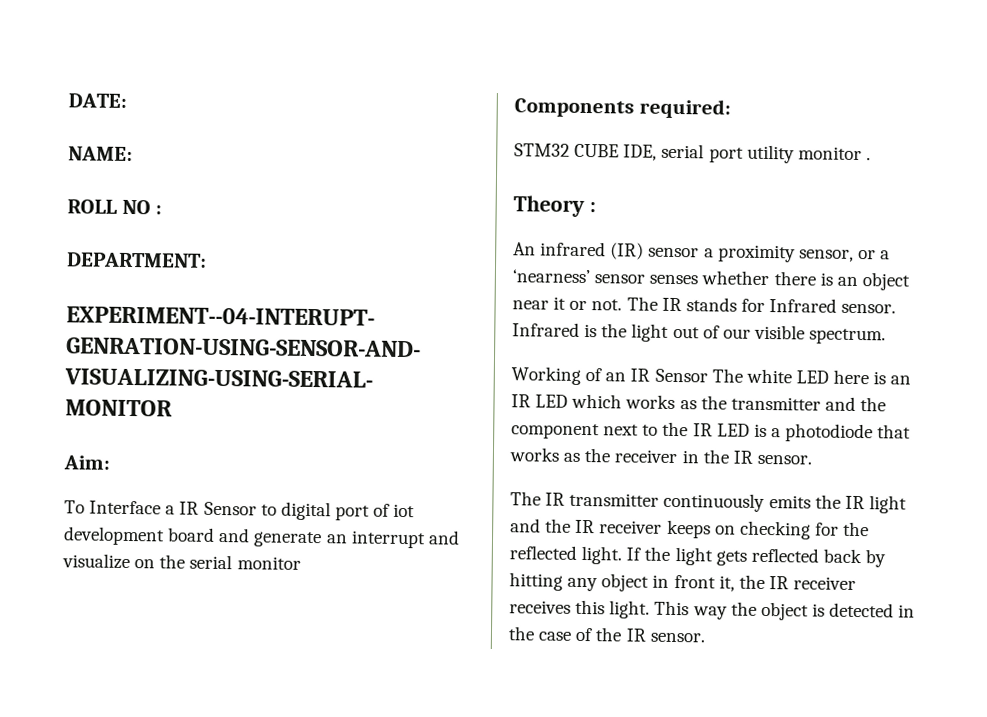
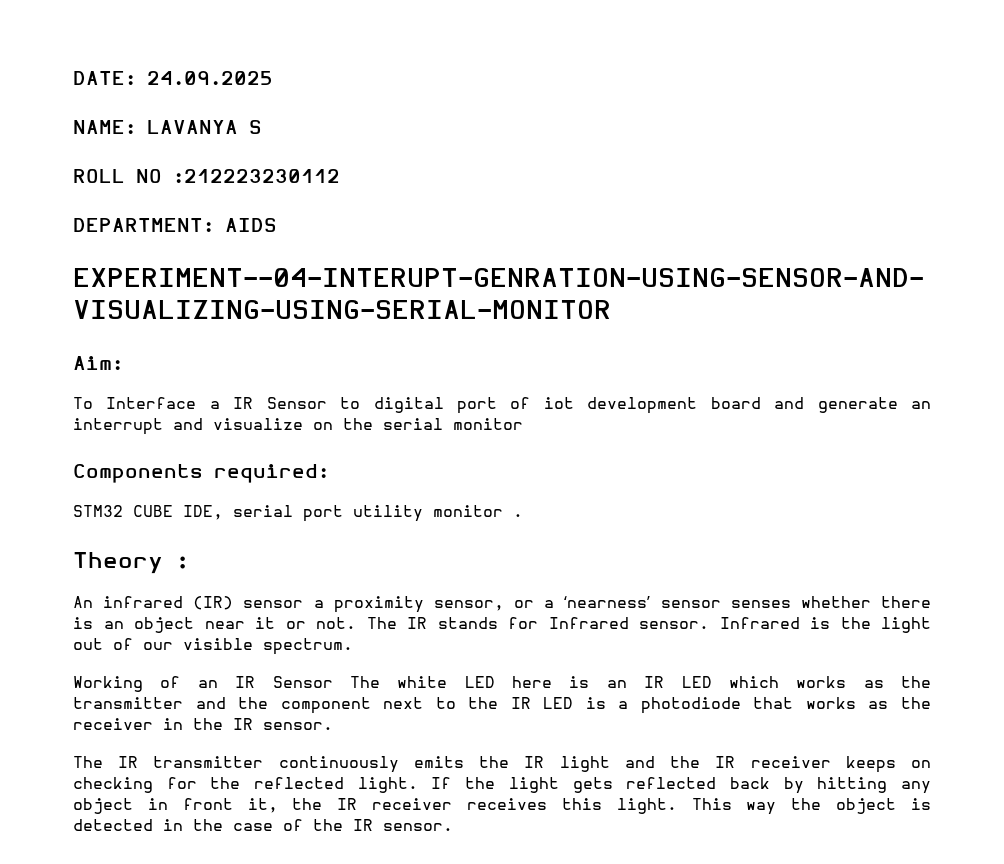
(127, 100) none -> [147,71,273,85] 24.09.2025
(133, 154) none -> [147,120,262,134] LAVANYA S
[155,205,163,215] : -> [173,169,340,183] :212223230112
(207, 260) none -> [225,218,277,232] AIDS

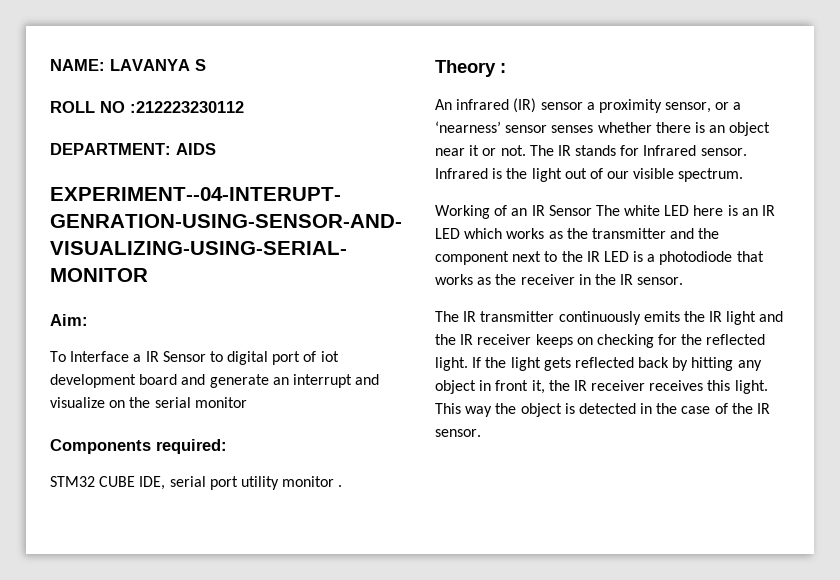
[73,71,273,85] DATE: 24.09.2025 // -> (50, 65) none

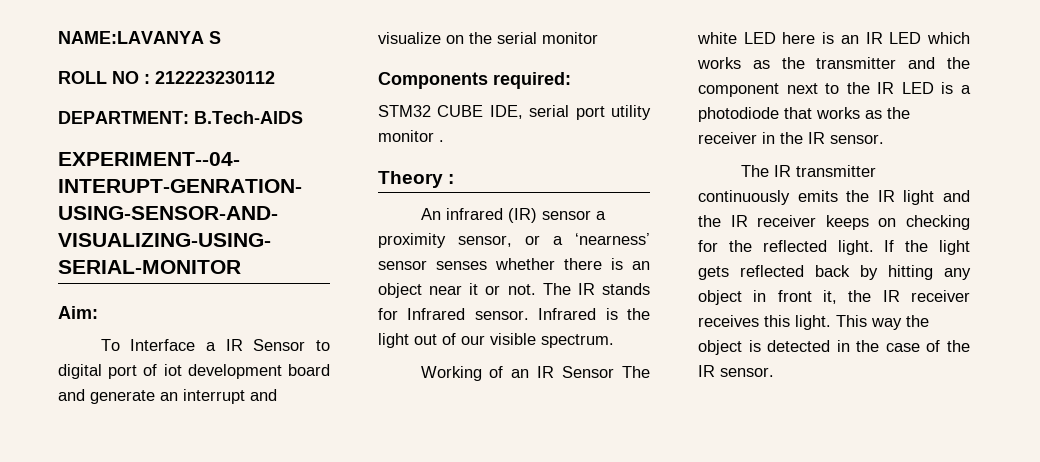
[50,59,190,71] NAME: LAVANYA -> [58,31,204,44] NAME:LAVANYA
[130,101,244,113] :212223230112 -> [144,71,275,84] : 212223230112
[176,143,216,155] AIDS -> [194,111,303,124] B.Tech-AIDS

